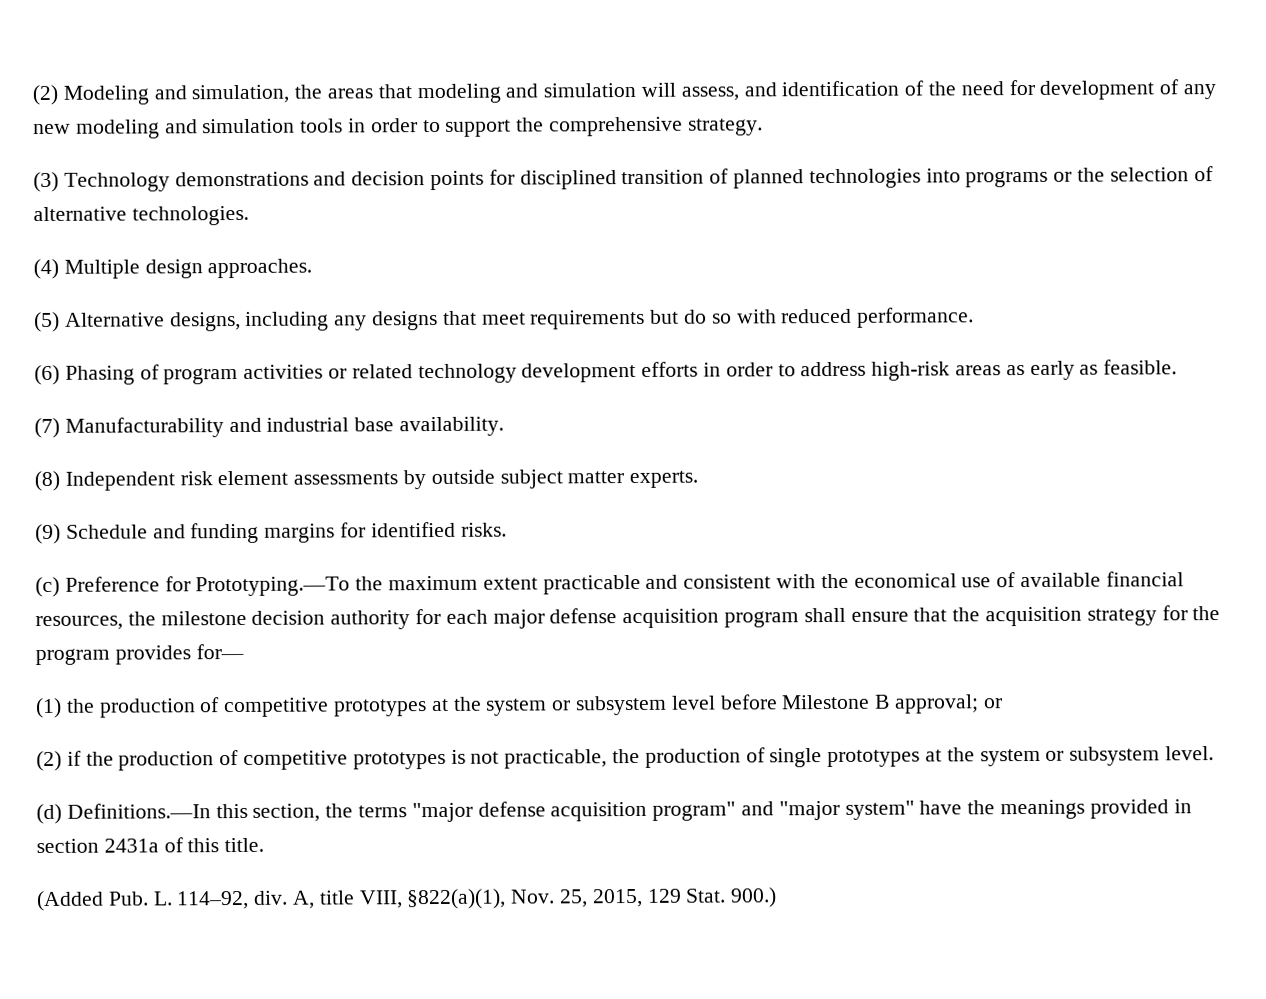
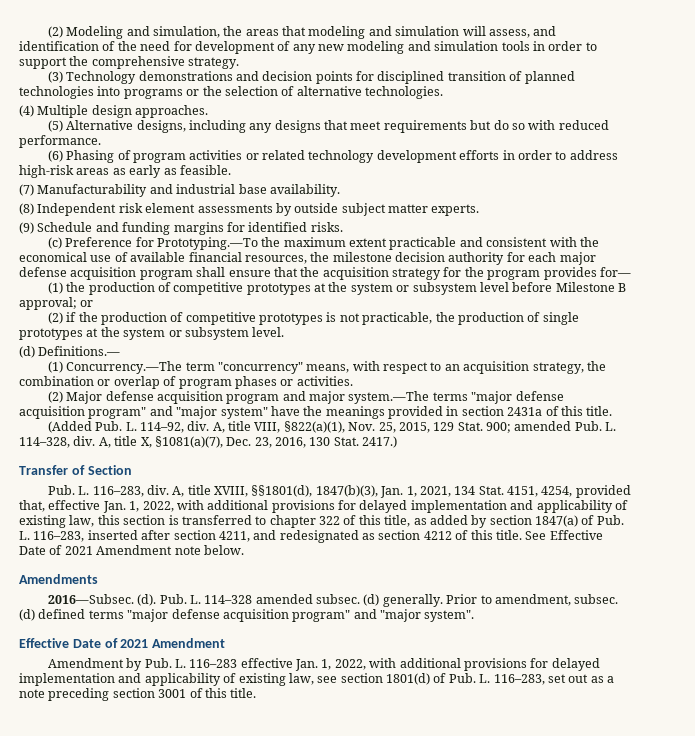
[66,803,354,822] Definitions.—In this section, the -> [38,346,121,356] [47,361,606,374] [19,376,353,389] [47,391,430,404] Definitions.— // (1) Concurrency.—The term "concurrency" means, with respect to an acquisition strategy, the combination or overlap of program phases or activities. // (2) Major defense acquisition program and major system.—The
[730,887,778,908] 900.) -> [485,421,617,433] [19,436,398,448] [19,465,132,475] [47,485,631,498] [19,500,628,513] [19,515,624,528] [19,530,603,543] [19,545,244,555] [19,574,98,584] [47,594,619,607] [19,609,475,622] [19,638,226,648] [47,658,600,671] [19,673,614,686] [19,688,257,701] 900; amended Pub. L. 114–328, div. A, title X, §1081(a)(7), Dec. 23, 2016, 130 Stat. 2417.) // Transfer of Section // Pub. L. 116–283, div. A, title XVIII, §§1801(d), 1847(b)(3), Jan. 1, 2021, 134 Stat. 4151, 4254, provided that, effective Jan. 1, 2022, with additional provisions for delayed implementation and applicability of existing law, this section is transferred to chapter 322 of this title, as added by section 1847(a) of Pub. L. 116–283, inserted after section 4211, and redesignated as section 4212 of this title. See Effective Date of 2021 Amendment note below. // Amendments // 2016—Subsec. (d). Pub. L. 114–328 amended subsec. (d) generally. Prior to amendment, subsec. (d) defined terms "major defense acquisition program" and "major system". // Effective Date of 2021 Amendment // Amendment by Pub. L. 116–283 effective Jan. 1, 2022, with additional provisions for delayed implementation and applicability of existing law, see section 1801(d) of Pub. L. 116–283, set out as a note preceding section 3001 of this title.

